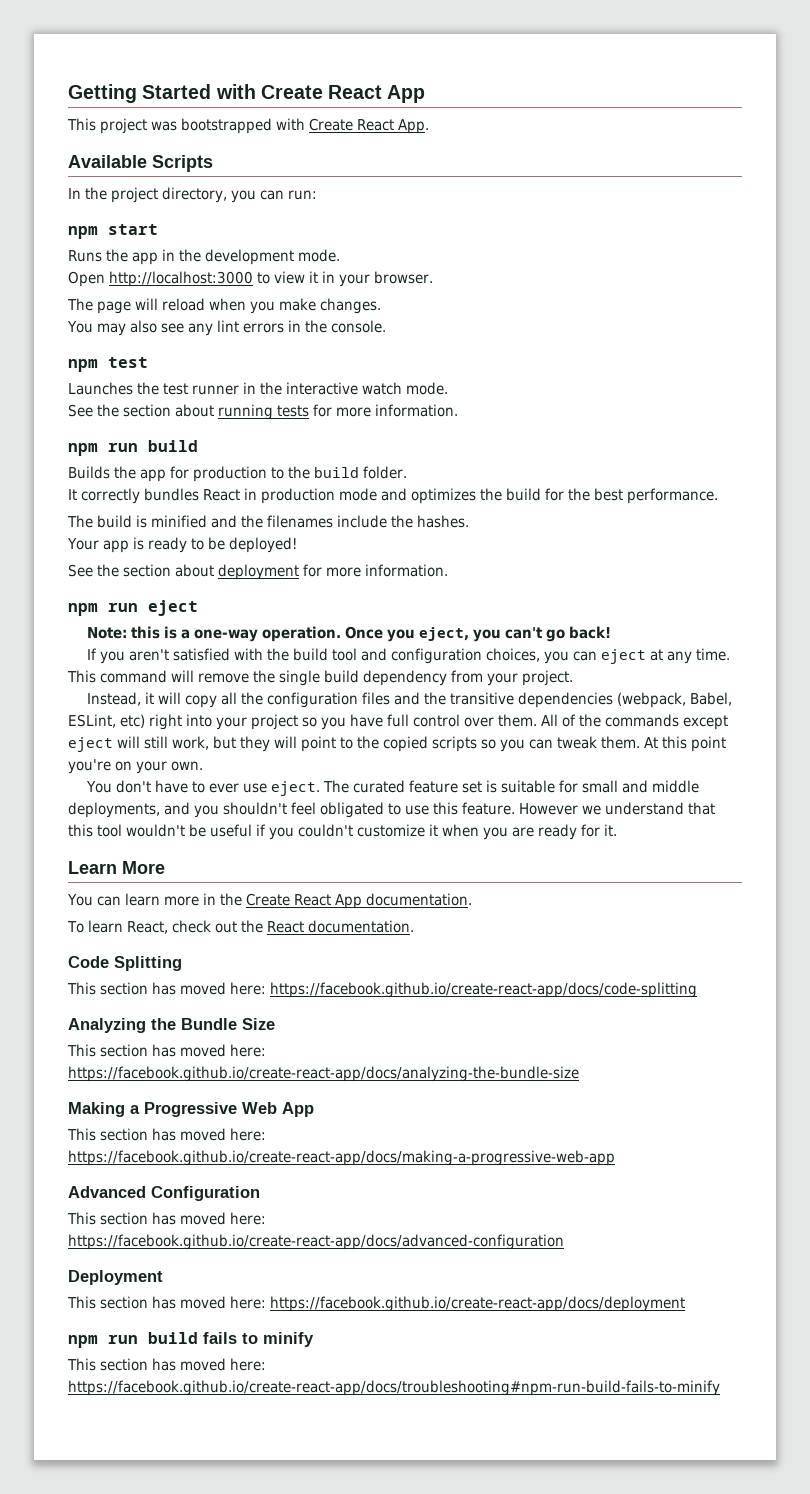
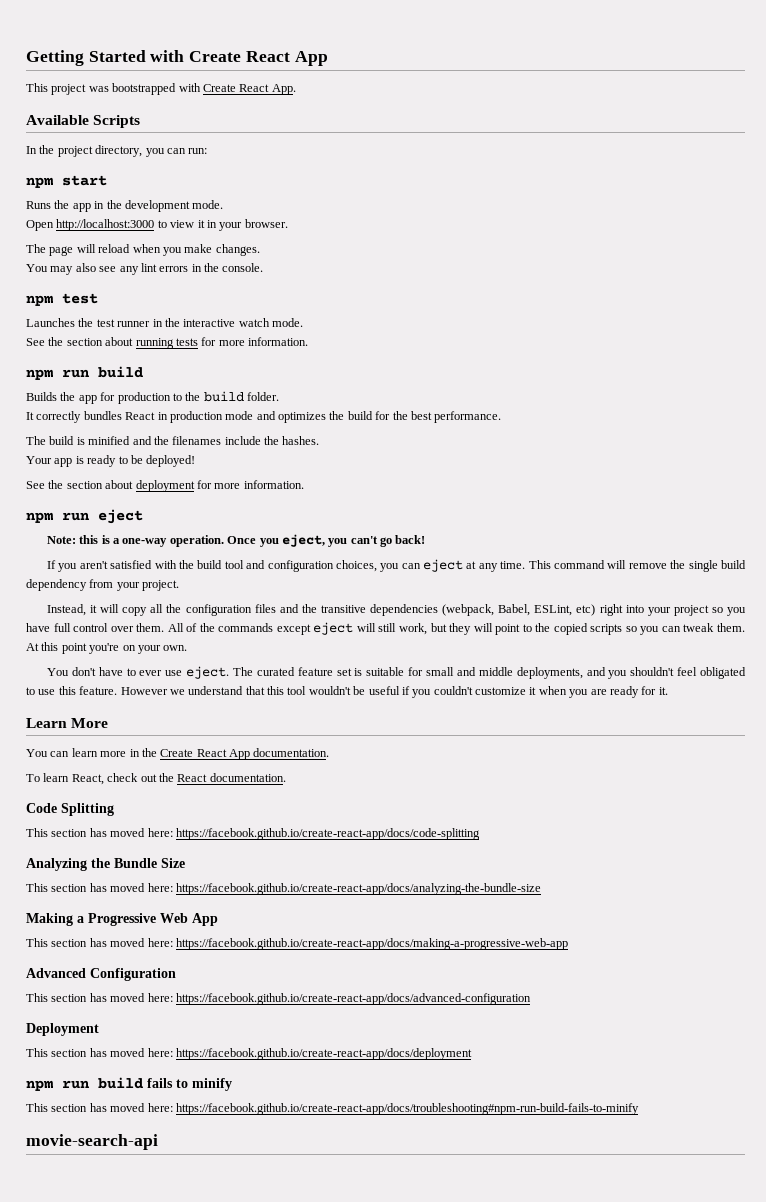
(720, 1388) none -> [26,1134,158,1150] // movie-search-api

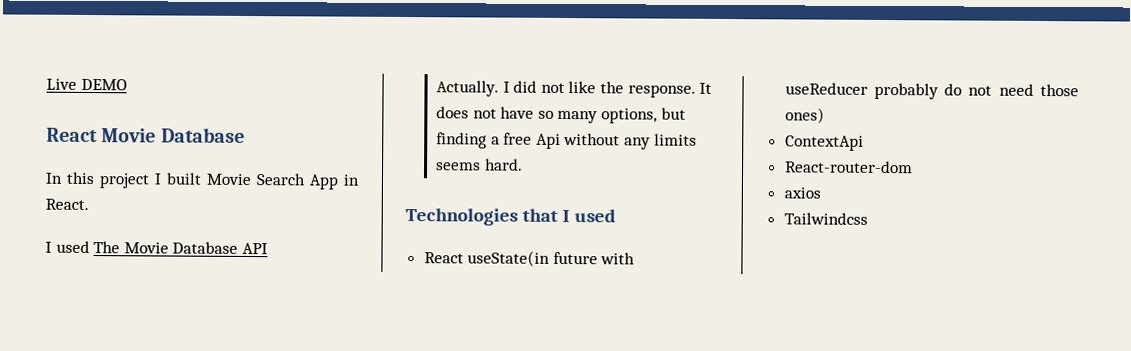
[26,50,328,66] [26,83,296,95] [26,115,141,128] [26,145,208,157] [26,175,107,188] [26,200,224,212] [26,219,288,231] [26,244,260,256] [26,263,264,275] [26,293,98,306] [26,318,303,327] [26,337,308,349] [26,366,143,380] [26,391,279,404] [26,411,502,423] [26,436,320,445] [26,455,196,467] [26,480,304,492] [26,509,143,524] [46,534,426,547] [46,559,747,572] [26,579,180,591] [46,604,747,616] [26,622,746,635] [26,642,188,654] [46,666,746,679] [26,686,668,698] [26,718,109,728] [26,748,330,760] [26,773,286,785] [26,803,114,816] [26,828,480,840] [26,858,185,871] [26,883,541,895] [26,913,218,926] [26,938,568,950] [26,968,176,981] [26,993,531,1005] [26,1023,99,1036] [26,1048,472,1060] [26,1077,232,1091] [26,1103,639,1115] [26,1134,158,1150] Getting Started with Create React App // This project was bootstrapped with Create React App. // Available Scripts // In the project directory, you can run: // npm start // Runs the app in the development mode. // Open http://localhost:3000 to view it in your browser. // The page will reload when you make changes. // You may also see any lint errors in the console. // npm test // Launches the test runner in the interactive watch mode. // See the section about running tests for more information. // npm run build // Builds the app for production to the build folder. // It correctly bundles React in production mode and optimizes the build for the best performance. // The build is minified and the filenames include the hashes. // Your app is ready to be deployed! // See the section about deployment for more information. // npm run eject // Note: this is a one-way operation. Once you eject, you can't go back! // If you aren't satisfied with the build tool and configuration choices, you can eject at any time. This command will remove the single build dependency from your project. // Instead, it will copy all the configuration files and the transitive dependencies (webpack, Babel, ESLint, etc) right into your project so you have full control over them. All of the commands except eject will still work, but they will point to the copied scripts so you can tweak them. At this point you're on your own. // You don't have to ever use eject. The curated feature set is suitable for small and middle deployments, and you shouldn't feel obligated to use this feature. However we understand that this tool wouldn't be useful if you couldn't customize it when you are ready for it. // Learn More // You can learn more in the Create React App documentation. // To learn React, check out the React documentation. // Code Splitting // This section has moved here: https://facebook.github.io/create-react-app/docs/code-splitting // Analyzing the Bundle Size // This section has moved here: https://facebook.github.io/create-react-app/docs/analyzing-the-bundle-size // Making a Progressive Web App // This section has moved here: https://facebook.github.io/create-react-app/docs/making-a-progressive-web-app // Advanced Configuration // This section has moved here: https://facebook.github.io/create-react-app/docs/advanced-configuration // Deployment // This section has moved here: https://facebook.github.io/create-react-app/docs/deployment // npm run build fails to minify // This section has moved here: https://facebook.github.io/create-react-app/docs/troubleshooting#npm-run-build-fails-to-minify // movie-search-api -> [46,78,127,91] [46,127,245,143] [45,171,360,190] [45,198,89,211] [45,240,268,255] [436,80,713,98] [436,106,686,124] [436,132,697,150] [436,158,523,171] [405,207,616,226] [423,250,636,267] [784,82,1079,100] [784,107,825,124] [784,135,864,151] [784,160,913,174] [783,187,821,199] [783,212,868,225] Live DEMO // React Movie Database // In this project I built Movie Search App in React. // I used The Movie Database API // Actually. I did not like the response. It does not have so many options, but finding a free Api without any limits seems hard. // Technologies that I used // React useState(in future with useReducer probably do not need those ones) // ContextApi // React-router-dom // axios // Tailwindcss

